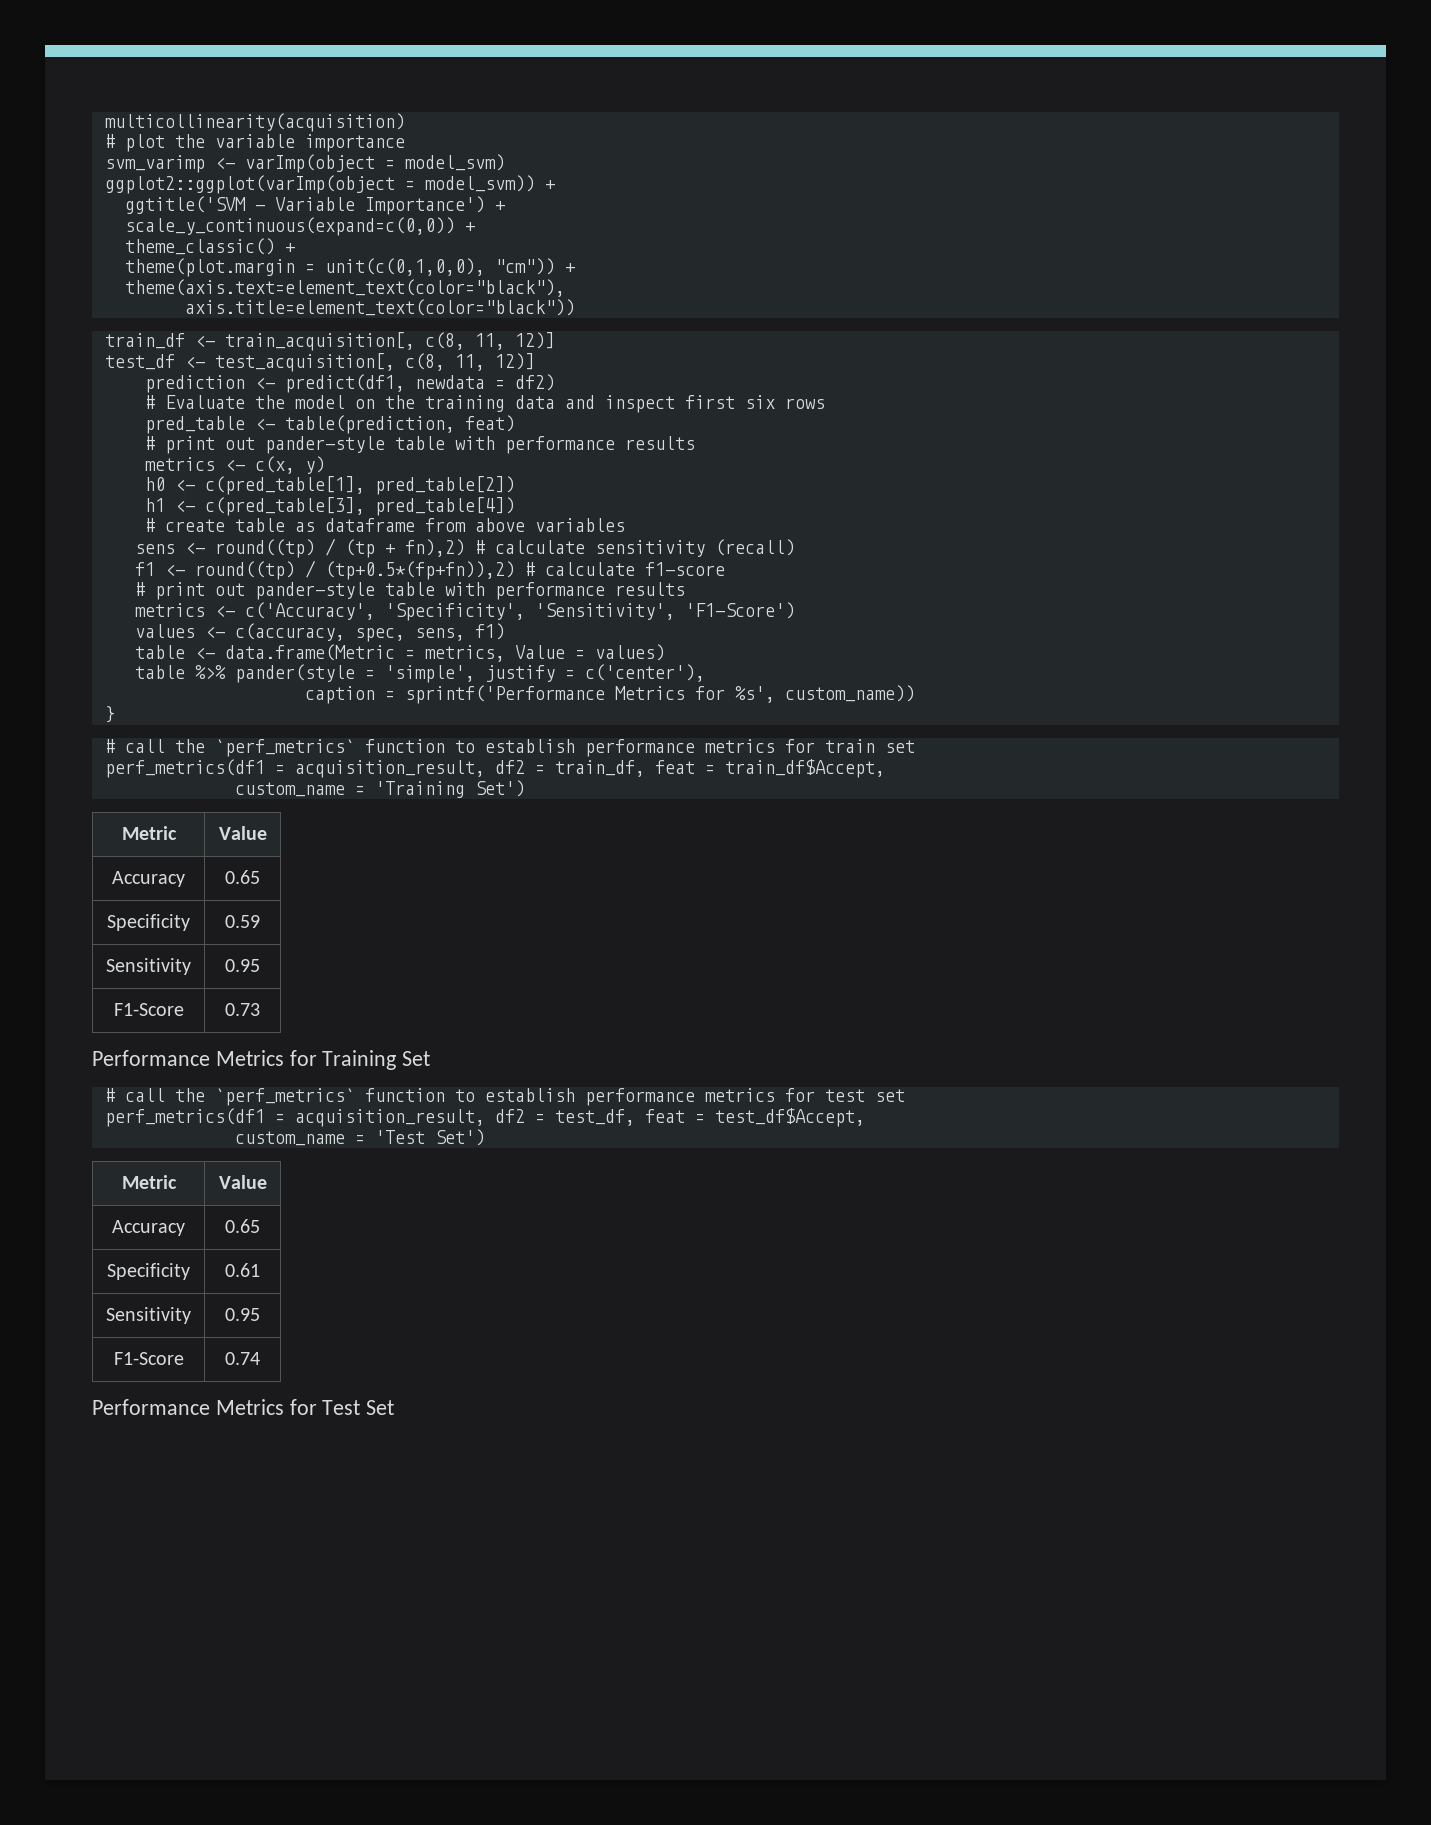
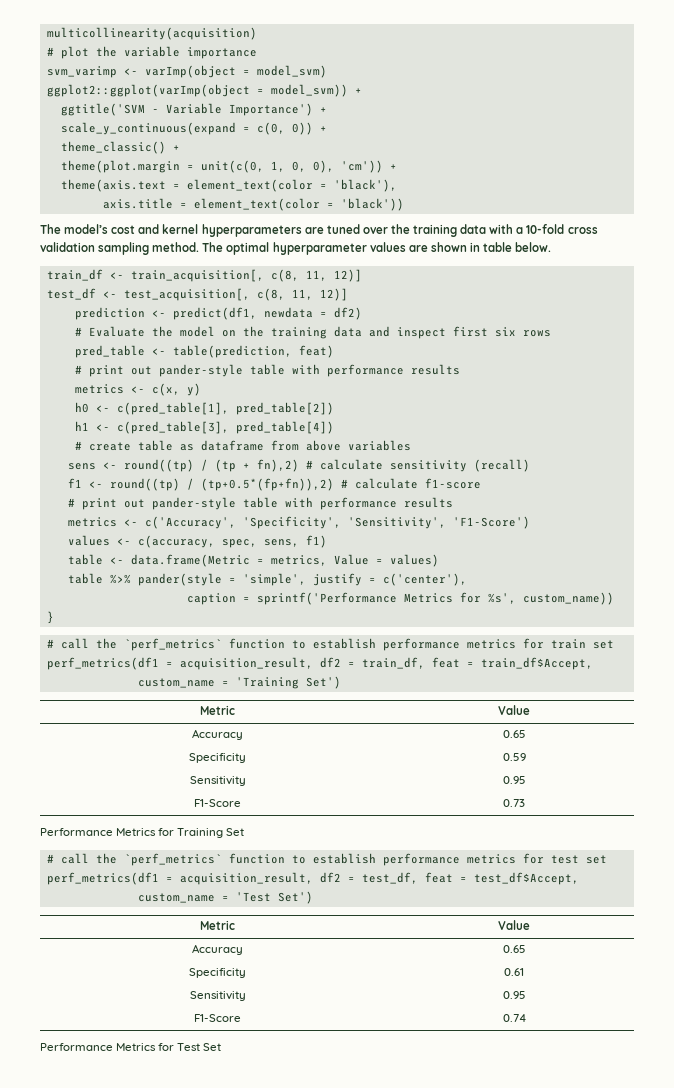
[124,217,455,236] scale_y_continuous(expand=c(0,0)) -> [60,122,313,135] scale_y_continuous(expand = c(0, 0))
[324,258,575,276] [124,279,565,297] [184,299,575,316] unit(c(0,1,0,0), "cm")) + // theme(axis.text=element_text(color="black"), // axis.title=element_text(color="black")) -> [200,160,397,173] [60,179,397,192] [102,198,404,211] [40,224,598,237] [40,242,552,255] unit(c(0, 1, 0, 0), 'cm')) + // theme(axis.text = element_text(color = 'black'), // axis.title = element_text(color = 'black')) // The model’s cost and kernel hyperparameters are tuned over the training data with a 10-fold cross validation sampling method. The optimal hyperparameter values are shown in table below.

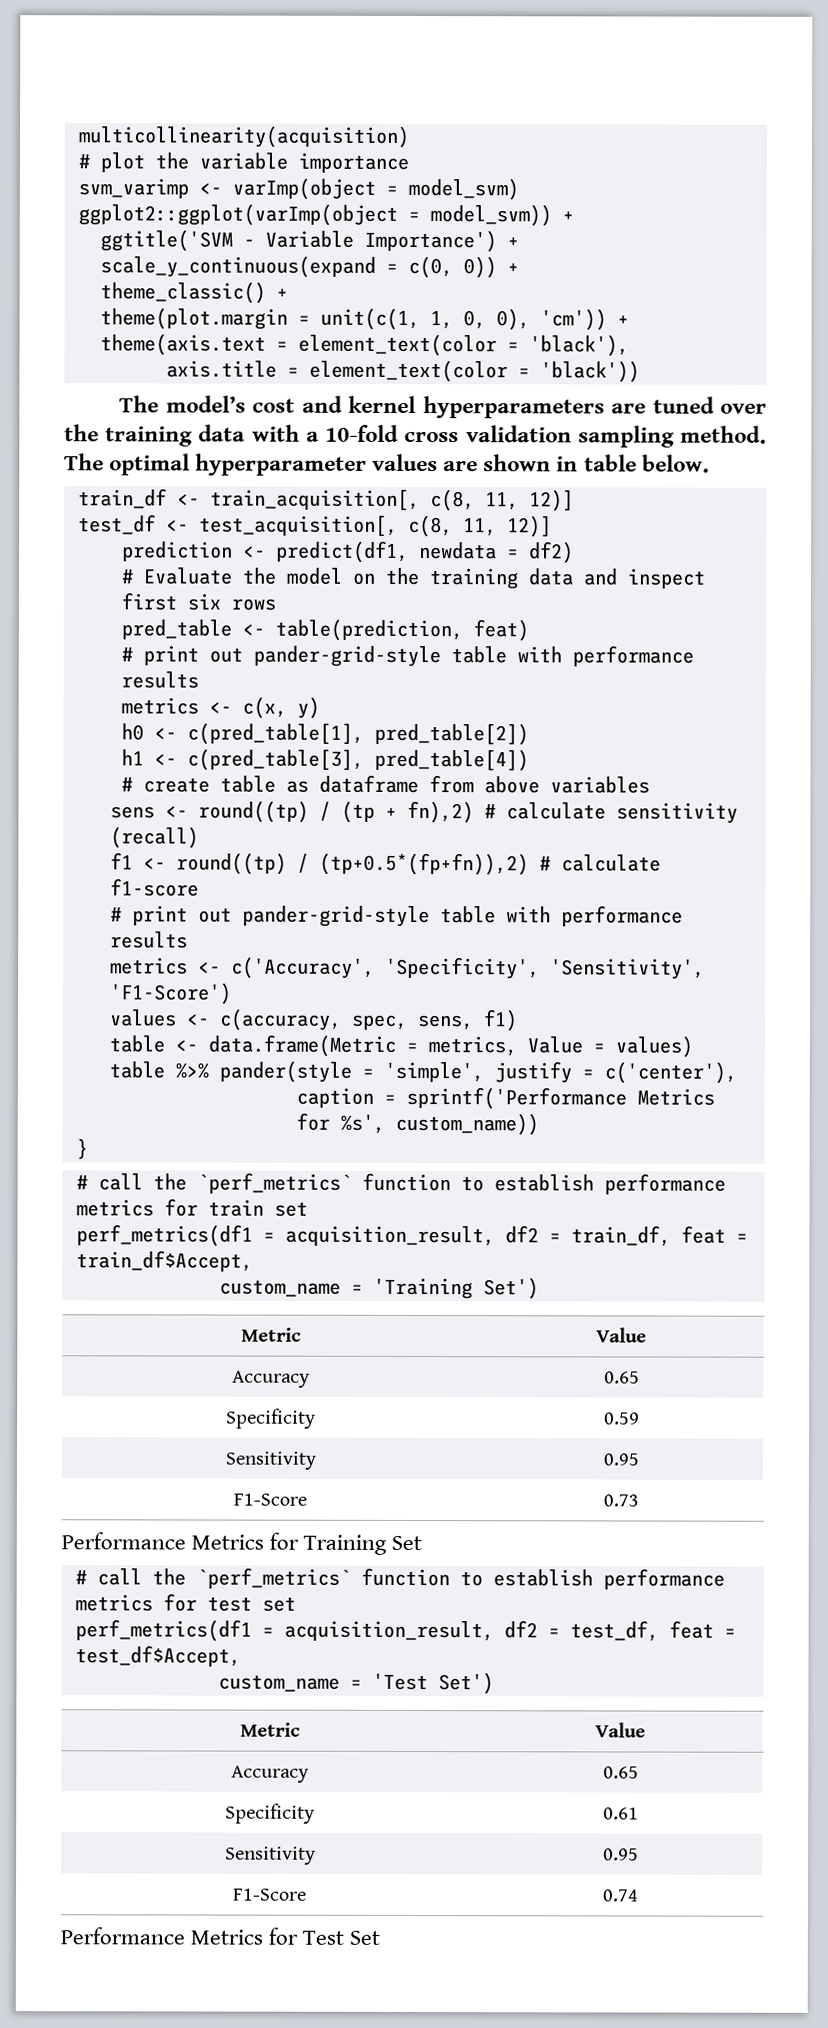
[200,160,264,173] unit(c(0, -> [319,307,420,331] unit(c(1,
[158,364,243,377] pander-style -> [252,645,441,668] pander-grid-style
[151,497,236,510] pander-style -> [241,905,430,928] pander-grid-style

